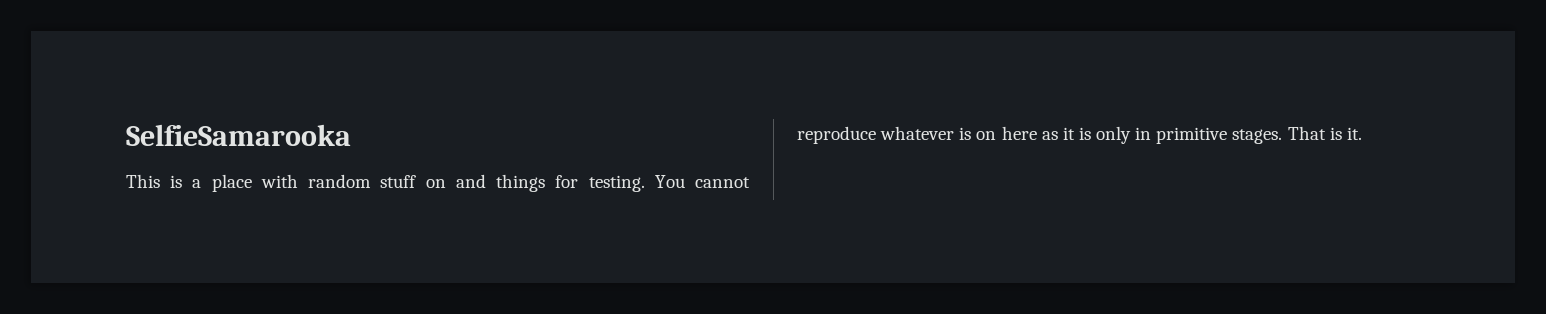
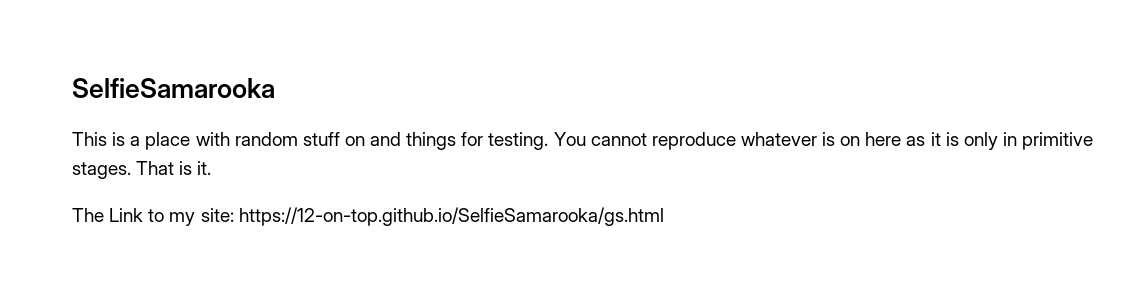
(1362, 133) none -> [72,207,664,226] // The Link to my site: https://12-on-top.github.io/SelfieSamarooka/gs.html

